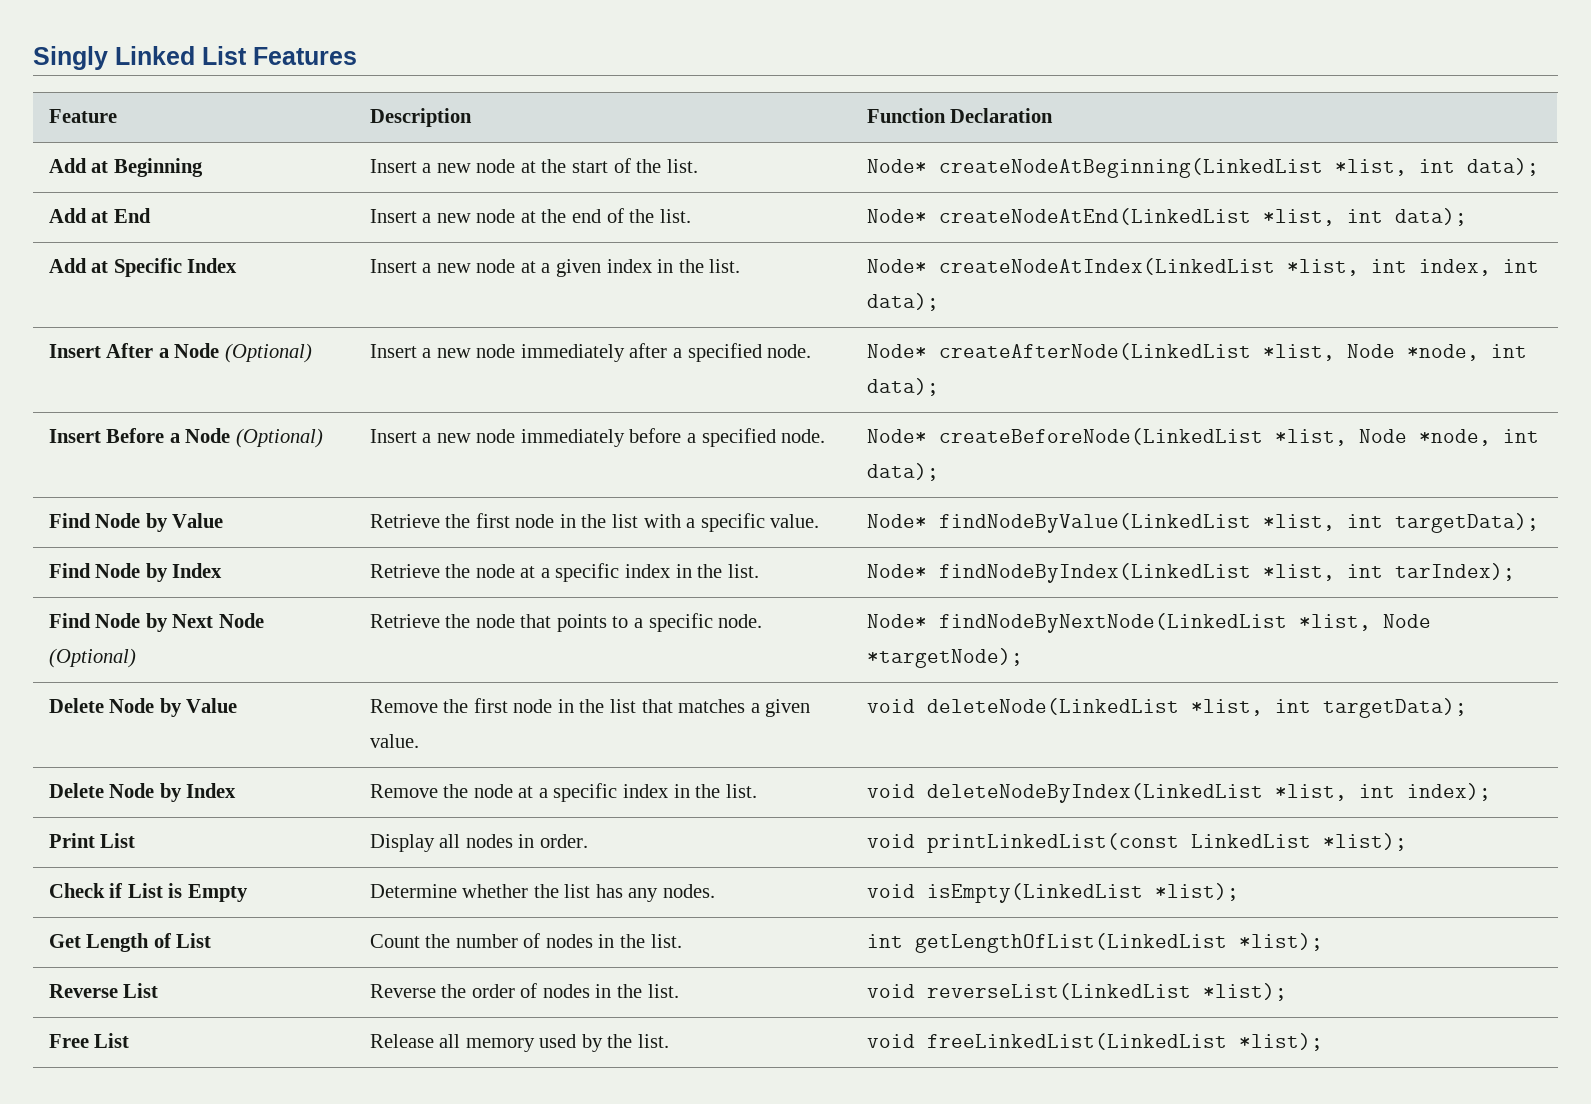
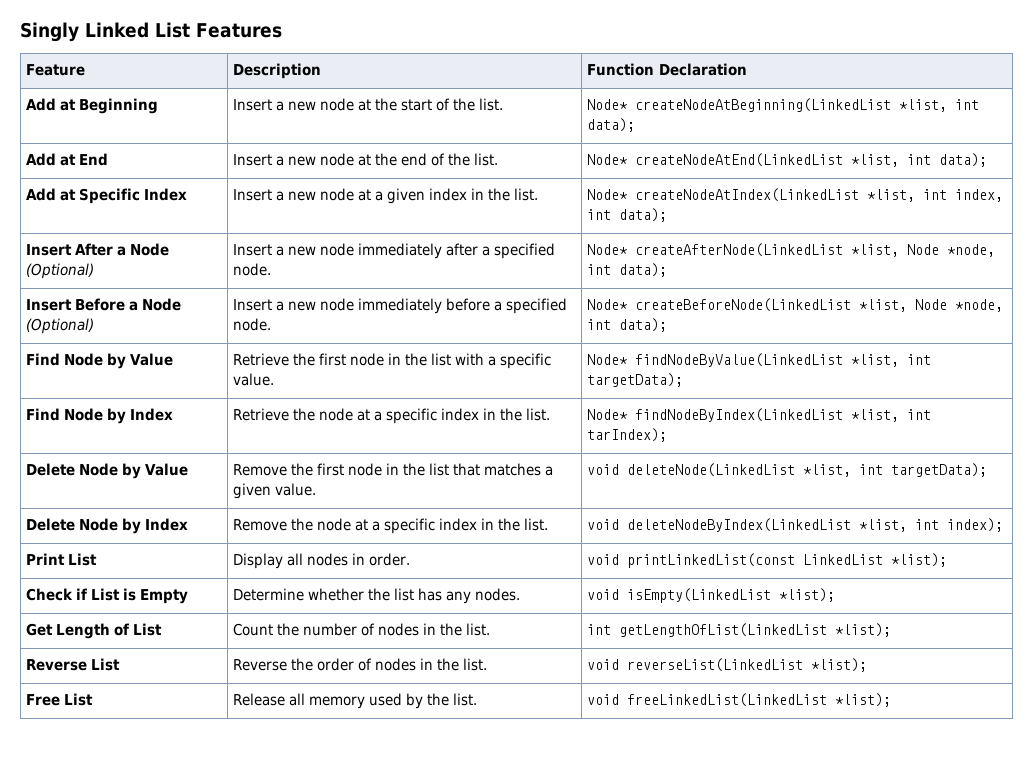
[48,613,264,632] [48,648,136,668] [369,613,763,632] [866,613,1431,633] [866,648,1023,668] // Find Node by Next Node (Optional) | Retrieve the node that points to a specific node. | Node* findNodeByNextNode(LinkedList *list, Node *targetNode); -> (668, 435) none

